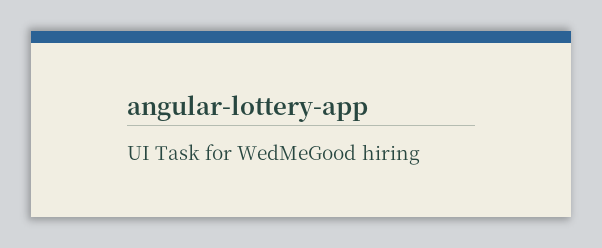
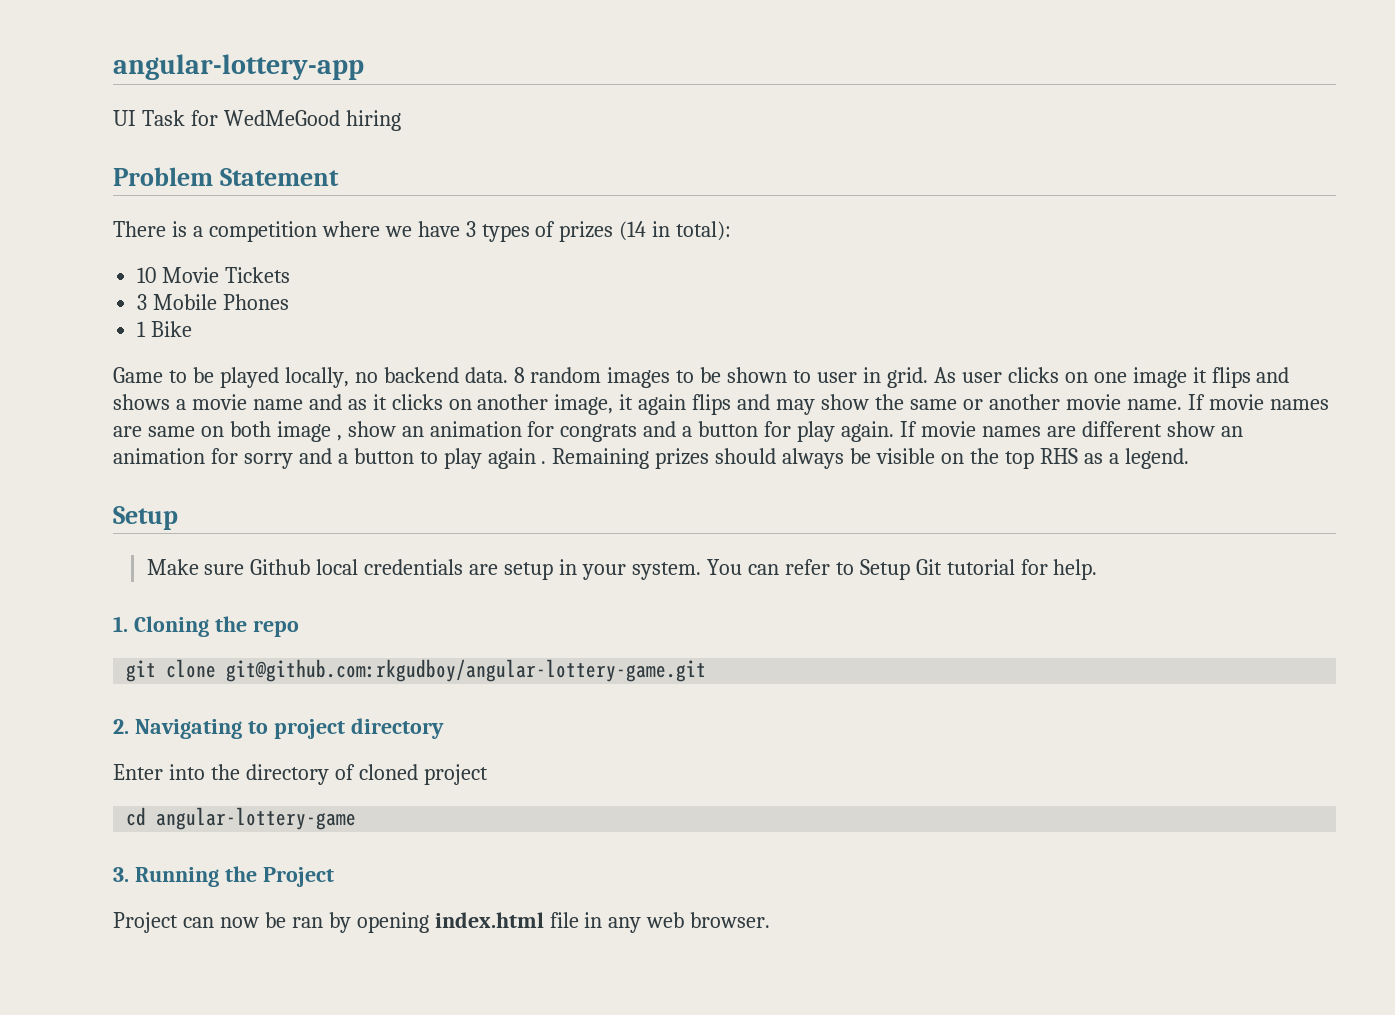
(420, 154) none -> [113,167,339,186] [113,221,732,242] [137,267,291,283] [137,294,290,310] [137,321,193,337] [113,367,1290,388] [113,394,1329,415] [113,421,1243,442] [113,448,1189,469] [113,506,178,530] [146,559,1098,580] [113,616,299,637] [126,659,707,682] [113,718,444,739] [113,764,488,785] [126,807,357,830] [113,866,334,887] [113,912,771,933] // Problem Statement // There is a competition where we have 3 types of prizes (14 in total): // 10 Movie Tickets // 3 Mobile Phones // 1 Bike // Game to be played locally, no backend data. 8 random images to be shown to user in grid. As user clicks on one image it flips and shows a movie name and as it clicks on another image, it again flips and may show the same or another movie name. If movie names are same on both image , show an animation for congrats and a button for play again. If movie names are different show an animation for sorry and a button to play again . Remaining prizes should always be visible on the top RHS as a legend. // Setup // Make sure Github local credentials are setup in your system. You can refer to Setup Git tutorial for help. // 1. Cloning the repo // git clone git@github.com:rkgudboy/angular-lottery-game.git // 2. Navigating to project directory // Enter into the directory of cloned project // cd angular-lottery-game // 3. Running the Project // Project can now be ran by opening index.html file in any web browser.

